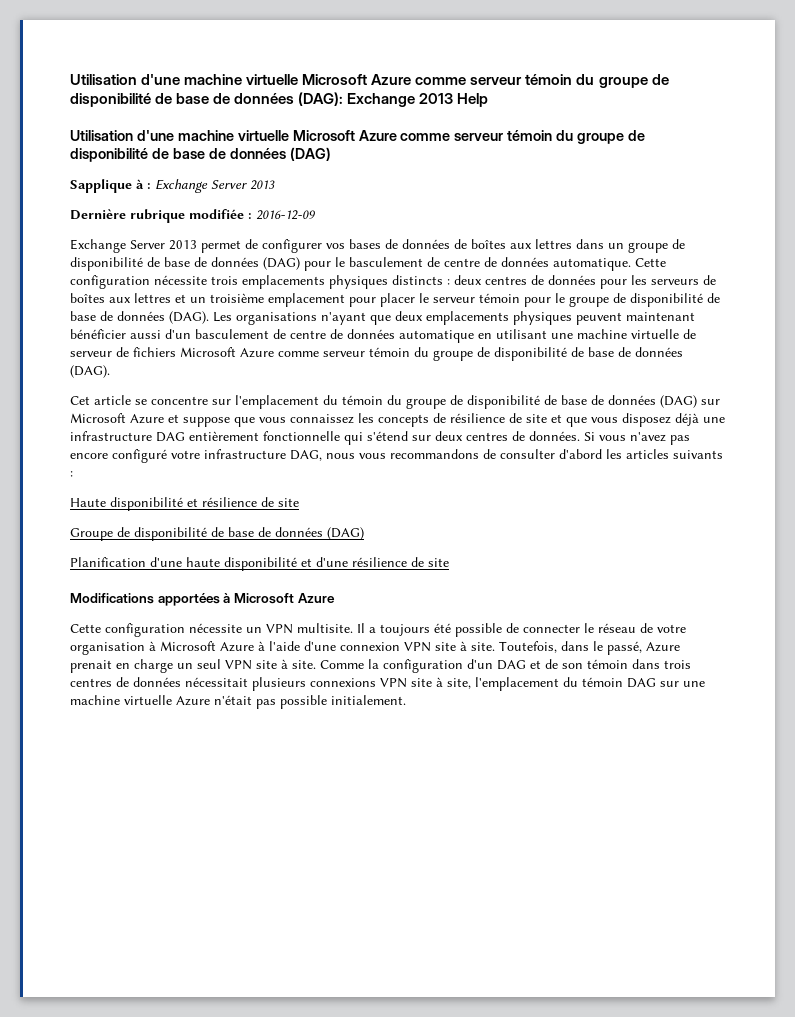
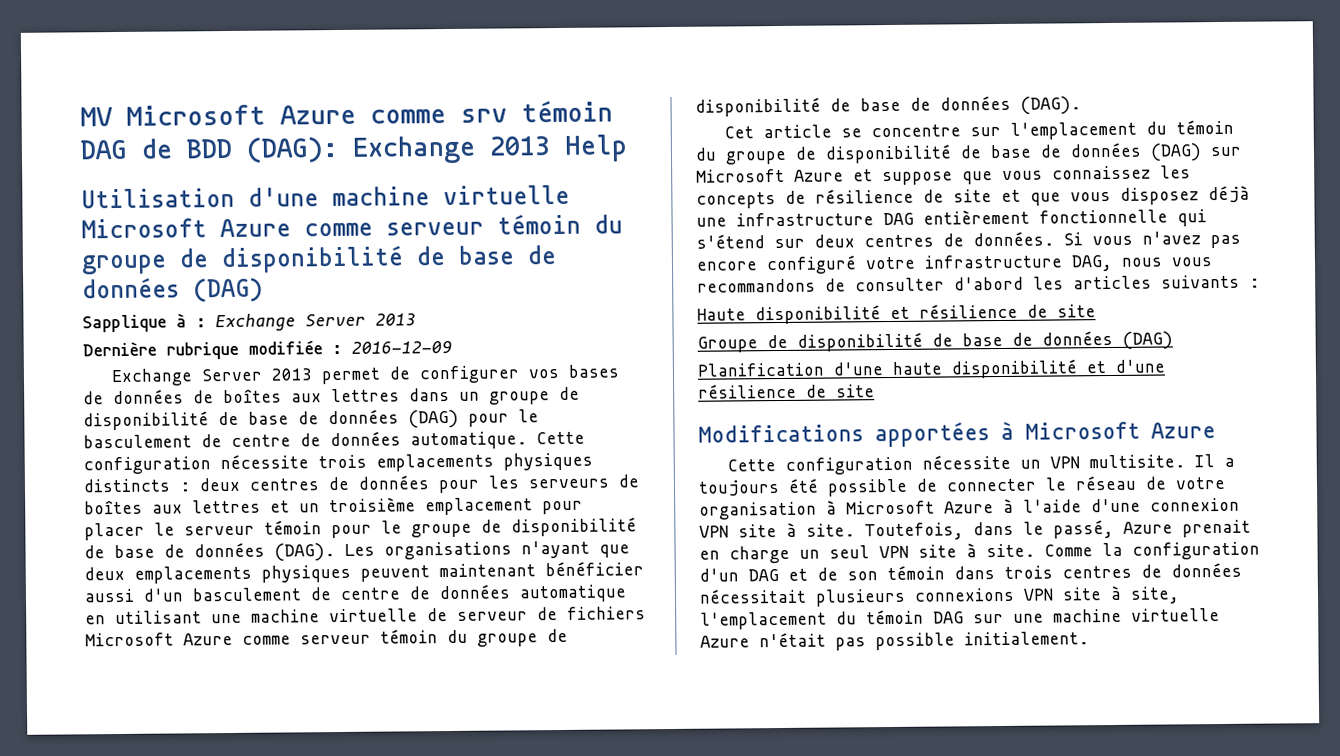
[70,74,669,88] [70,93,295,107] Utilisation d'une machine virtuelle Microsoft Azure comme serveur témoin du groupe de disponibilité de base de données -> [80,99,613,127] [80,138,232,160] MV Microsoft Azure comme srv témoin DAG de BDD

